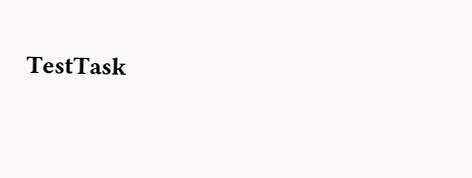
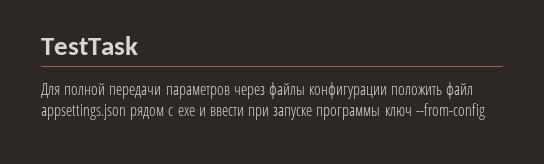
(127, 65) none -> [41,82,474,99] [41,103,485,120] // Для полной передачи параметров через файлы конфигурации положить файл appsettings.json рядом с exe и ввести при запуске программы ключ --from-config

